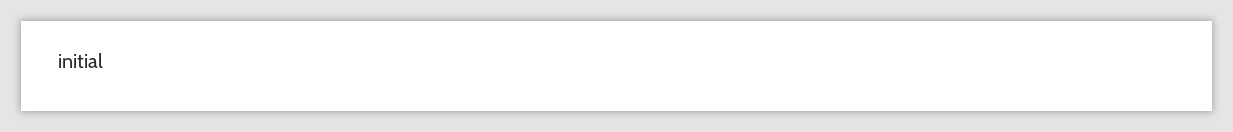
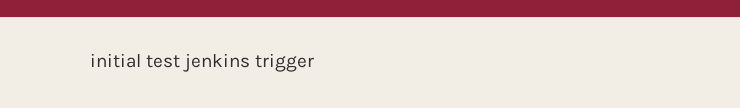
(103, 60) none -> [146,53,315,72] test jenkins trigger

